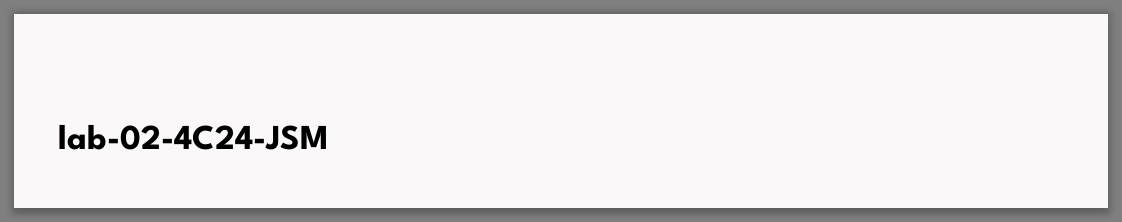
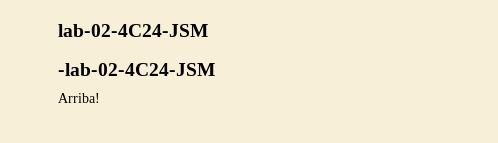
(329, 137) none -> [58,63,215,76] [58,93,100,103] // -lab-02-4C24-JSM // Arriba!

